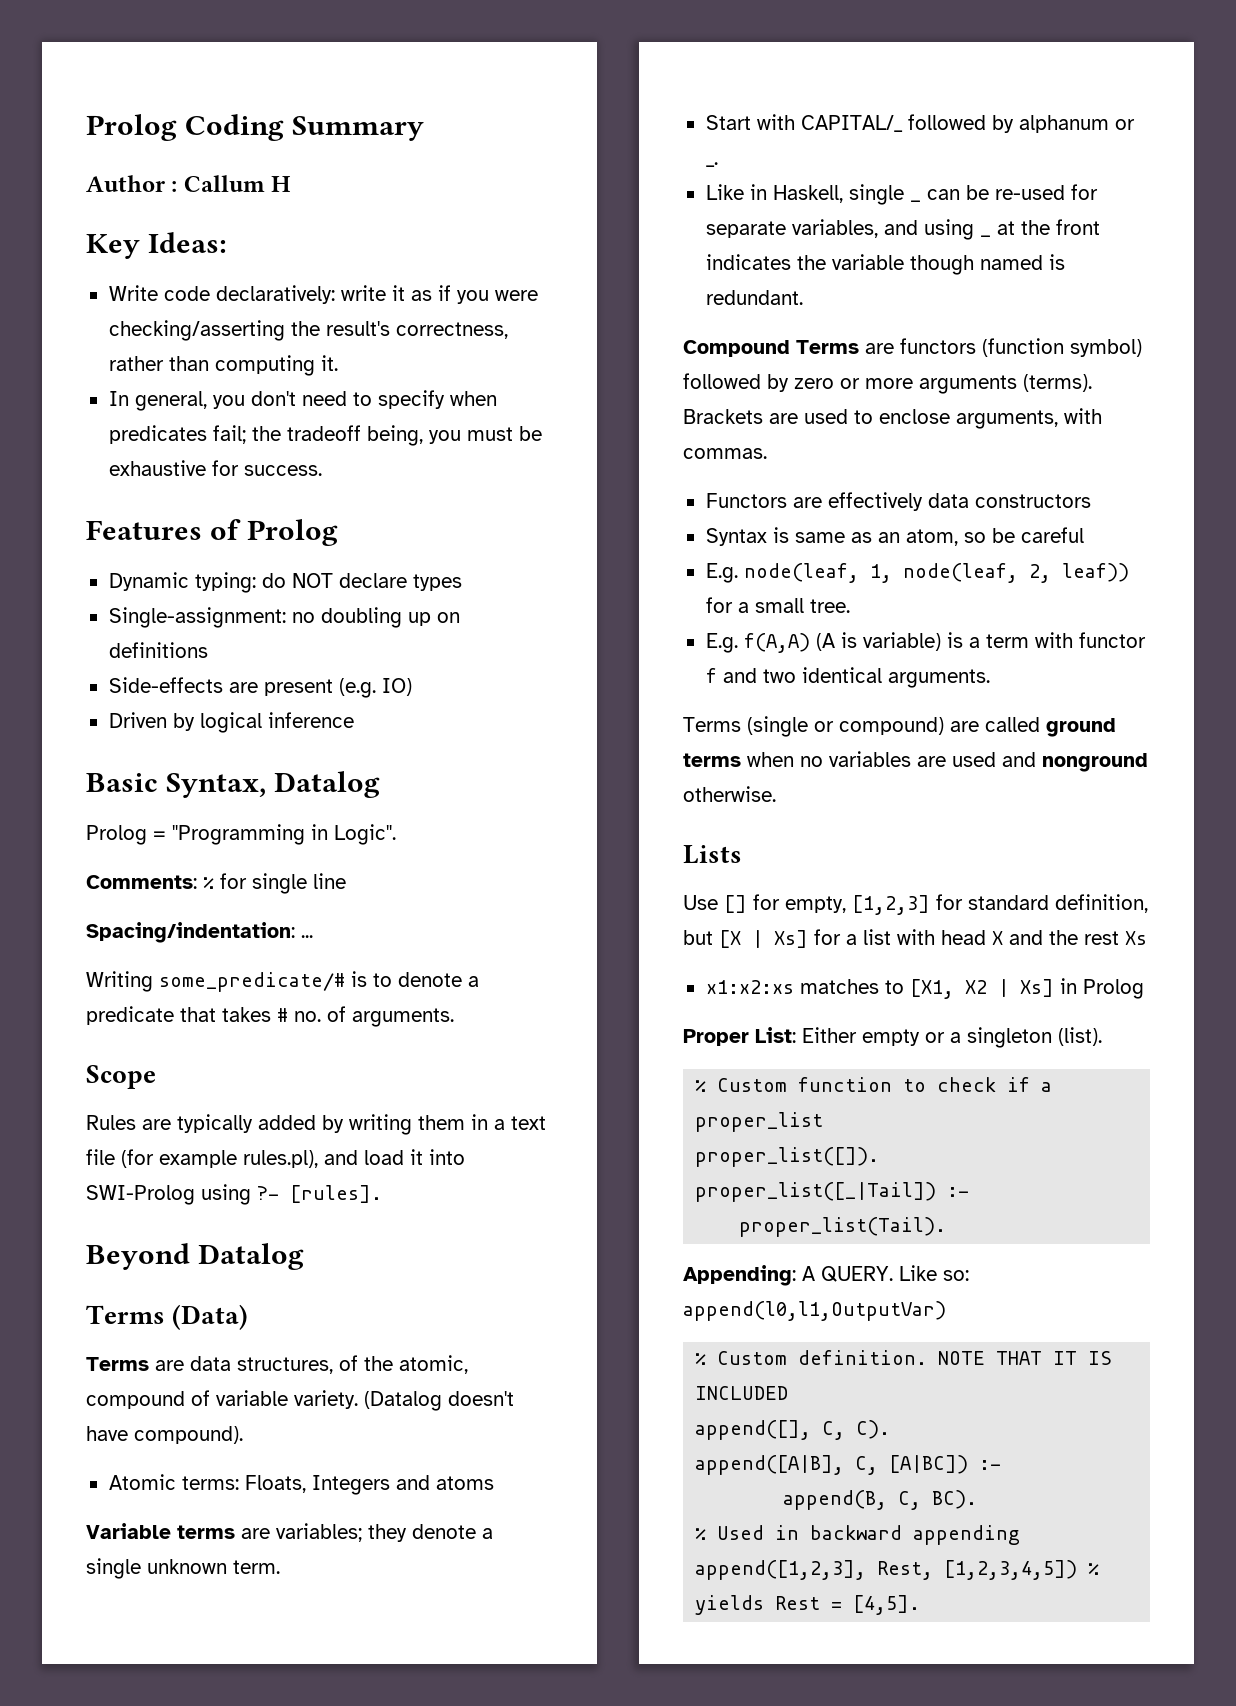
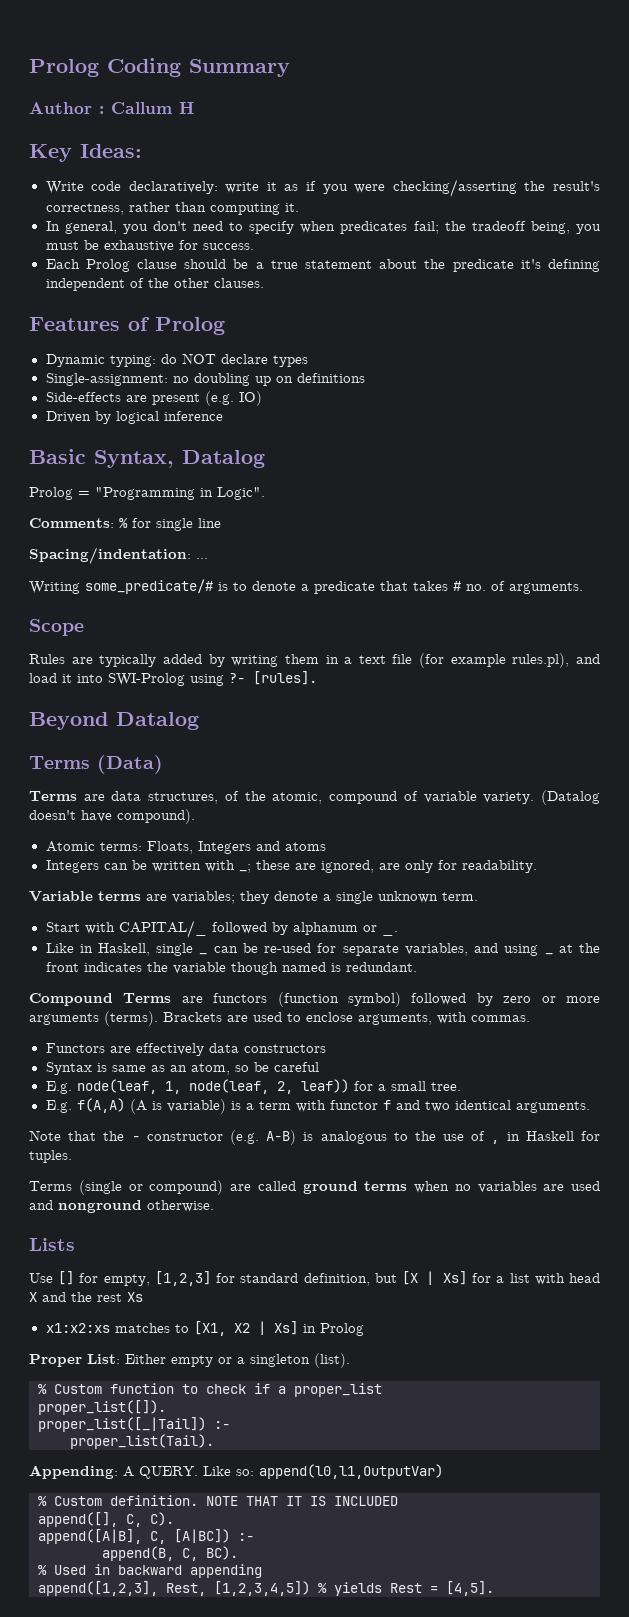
(322, 470) none -> [45,259,600,272] [45,278,264,291] // Each Prolog clause should be a true statement about the predicate it's defining independent of the other clauses.
(494, 1483) none -> [45,860,537,873] // Integers can be written with _; these are ignored, are only for readability.
(990, 678) none -> [29,1130,600,1145] [29,1150,72,1163] // Note that the - constructor (e.g. A-B) is analogous to the use of , in Haskell for tuples.

